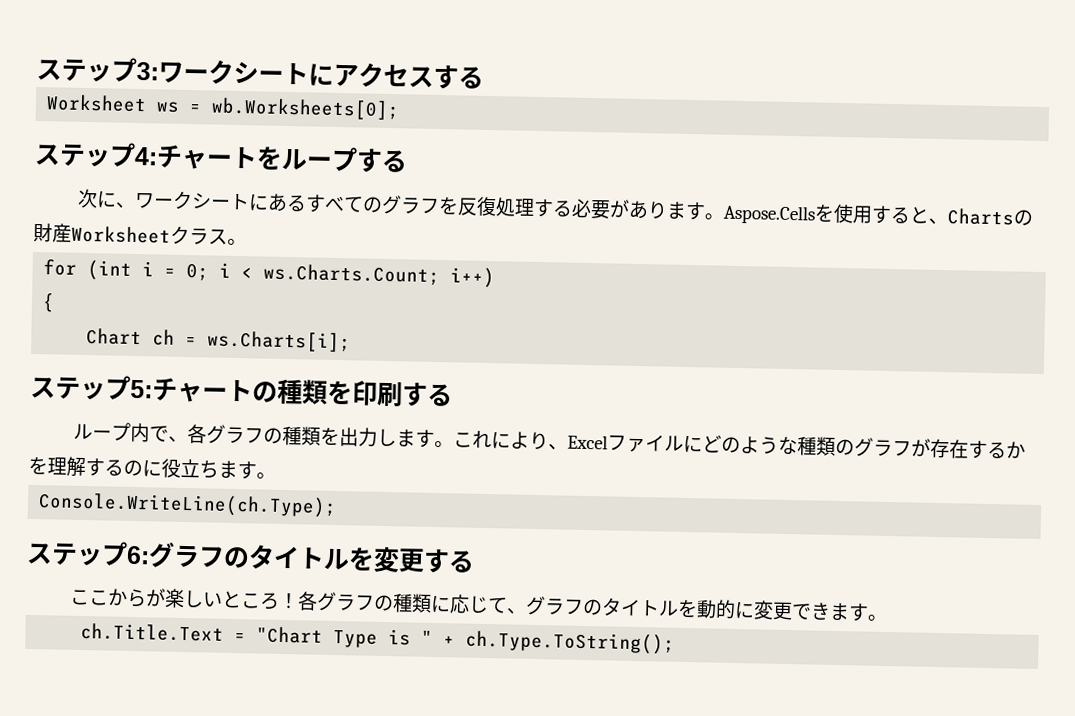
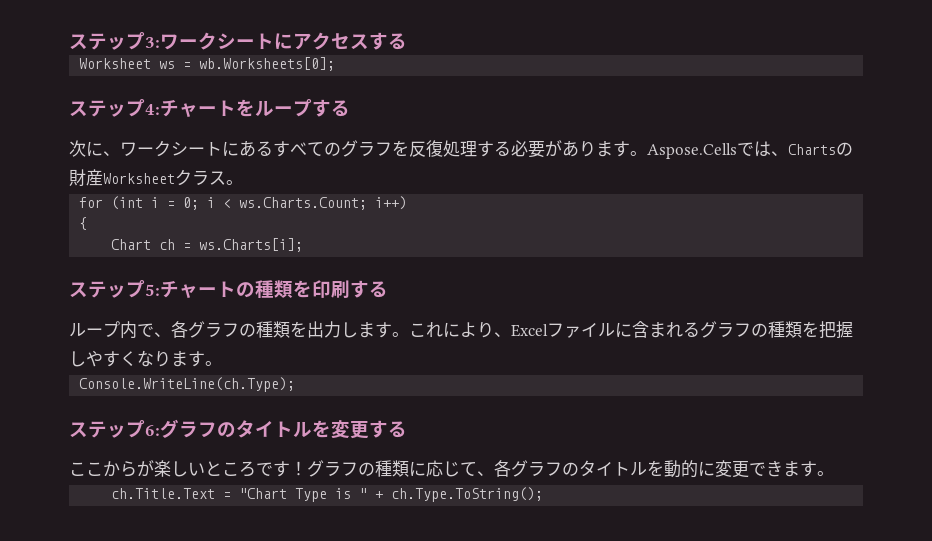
[813,203,930,225] を使用すると -> [737,141,771,157] では
[701,434,1026,459] [28,456,219,479] どのような種類のグラフが存在するかを理解するのに役立ち -> [632,321,853,339] [69,350,171,367] 含まれるグラフの種類を把握しやすくなり
[277,591,318,611] ！各 -> [256,461,307,477] です！
(527, 610) none -> [494,460,511,477] 各

